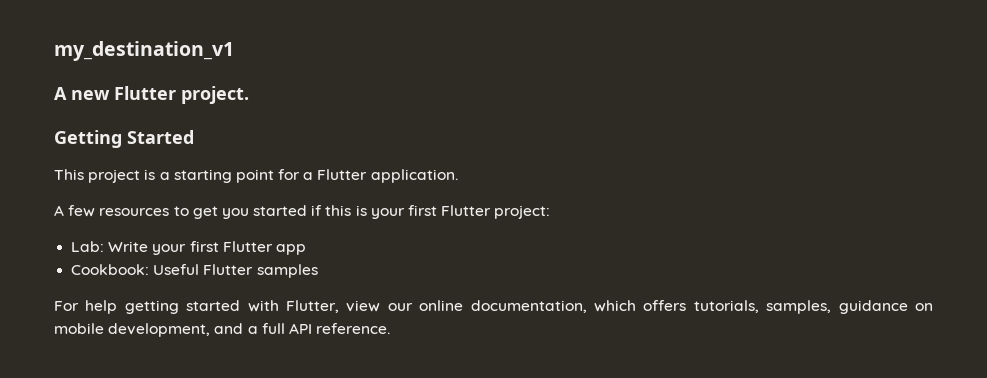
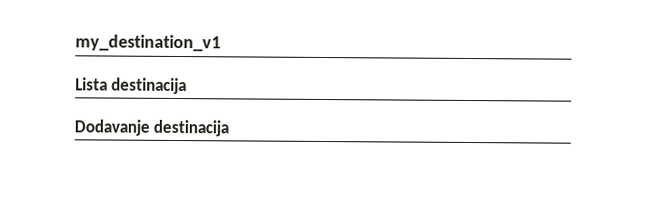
[54,86,249,104] [54,130,194,148] [54,169,458,183] [54,205,551,219] [71,241,306,255] [71,264,318,278] [54,300,933,314] [54,323,391,337] A new Flutter project. // Getting Started // This project is a starting point for a Flutter application. // A few resources to get you started if this is your first Flutter project: // Lab: Write your first Flutter app // Cookbook: Useful Flutter samples // For help getting started with Flutter, view our online documentation, which offers tutorials, samples, guidance on mobile development, and a full API reference. -> [75,77,188,95] [74,119,230,137] Lista destinacija // Dodavanje destinacija

